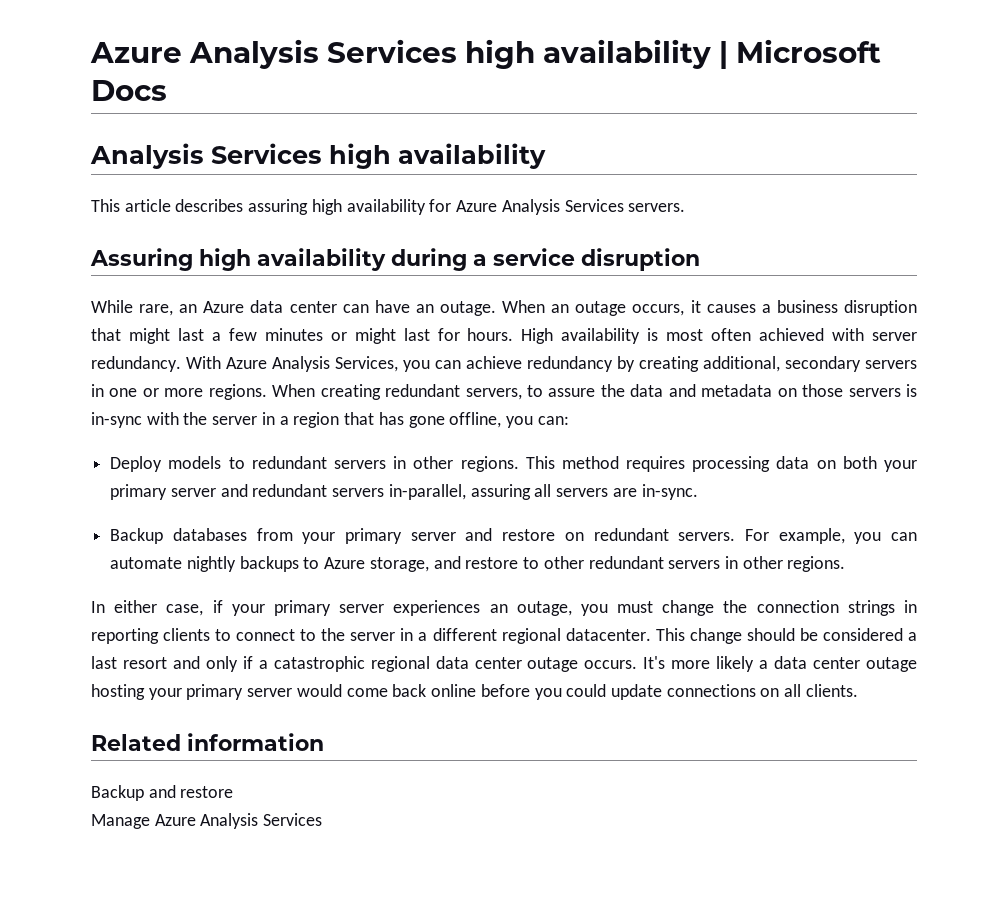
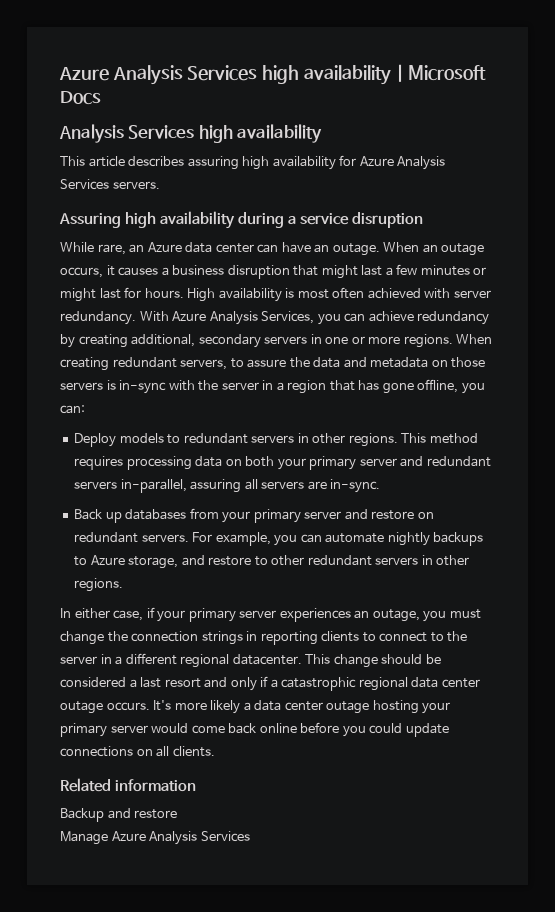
[110,528,164,544] Backup -> [74,509,122,523] Back up

